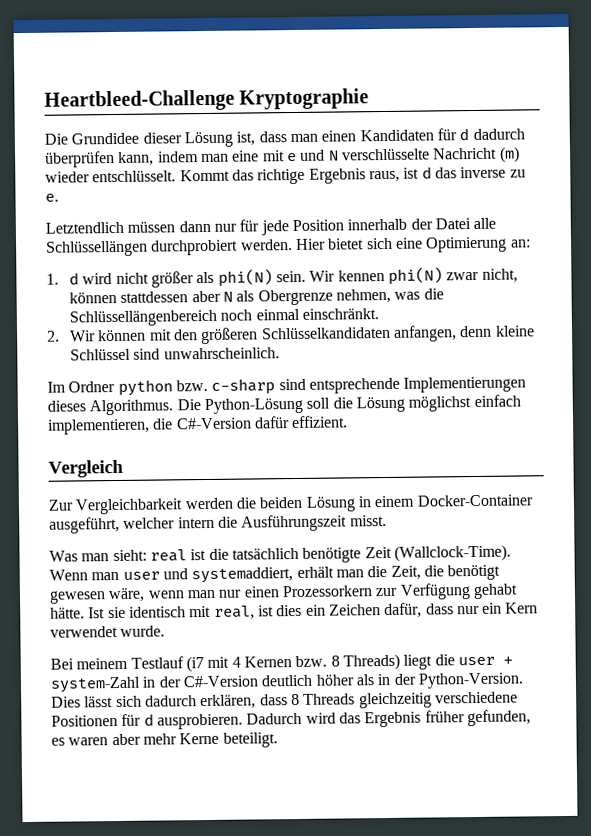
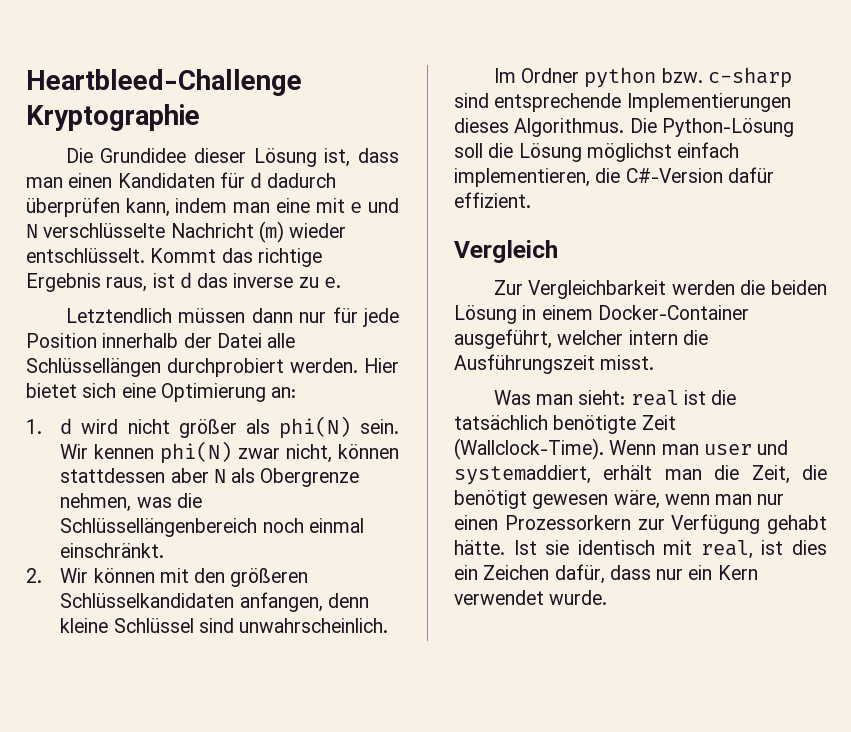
[50,653,513,673] [50,672,524,693] [51,691,518,710] [51,709,531,730] [51,732,278,748] // Bei meinem Testlauf (i7 mit 4 Kernen bzw. 8 Threads) liegt die user + system-Zahl in der C#-Version deutlich höher als in der Python-Version. Dies lässt sich dadurch erklären, dass 8 Threads gleichzeitig verschiedene Positionen für d ausprobieren. Dadurch wird das Ergebnis früher gefunden, es waren aber mehr Kerne beteiligt. -> (608, 597) none

